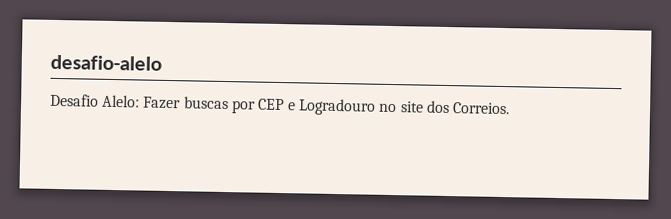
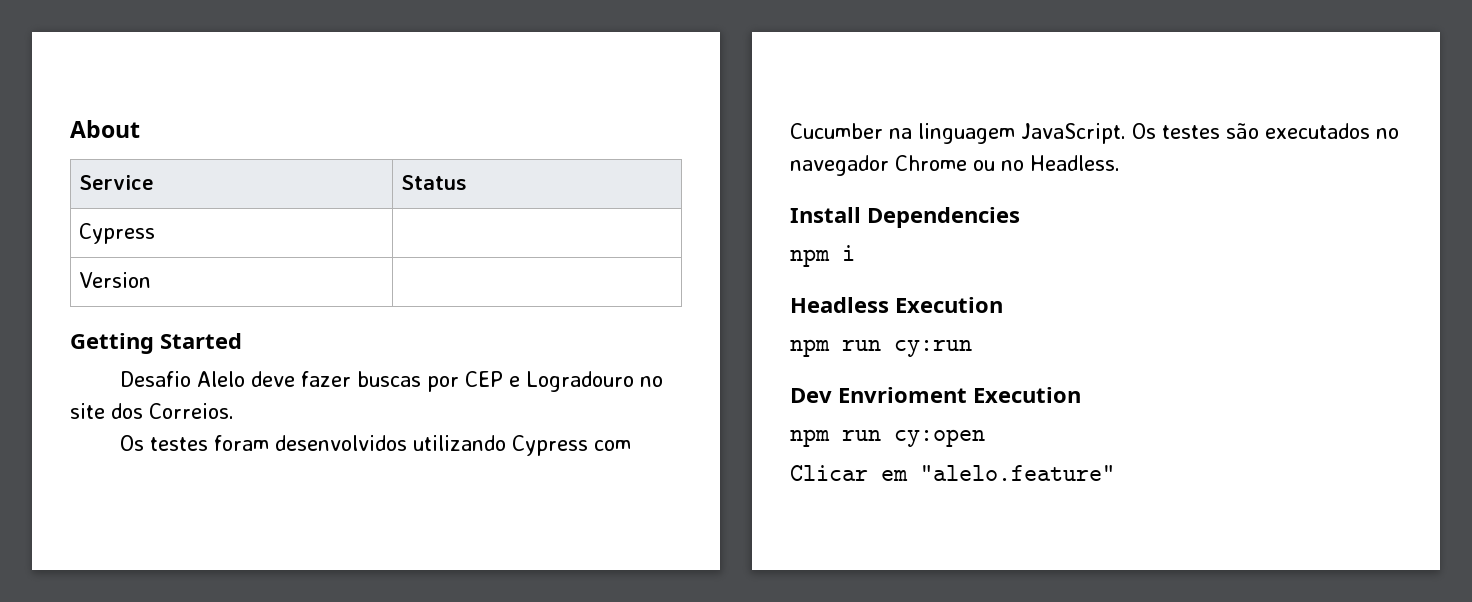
[50,54,162,71] [50,93,182,110] desafio-alelo // Desafio Alelo: Fazer -> [70,120,140,138] [79,175,155,190] [401,175,468,190] [79,223,156,244] [79,272,152,288] [70,333,242,354] [119,371,351,387] About // Service | Status // Cypress | // Version | // Getting Started // Desafio Alelo deve fazer
(511, 108) none -> [119,435,631,456] [790,123,1399,144] [790,155,1120,176] [790,207,1020,228] [790,245,855,267] [790,297,1003,313] [790,339,972,357] [790,387,1081,403] [790,429,985,447] [790,465,1115,481] // Os testes foram desenvolvidos utilizando Cypress com Cucumber na linguagem JavaScript. Os testes são executados no navegador Chrome ou no Headless. // Install Dependencies // npm i // Headless Execution // npm run cy:run // Dev Envrioment Execution // npm run cy:open // Clicar em "alelo.feature"

